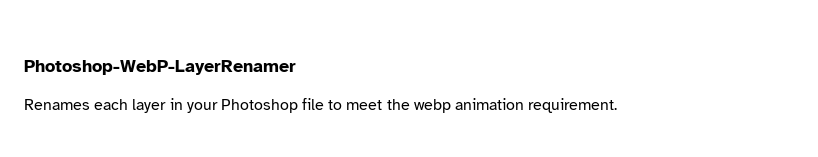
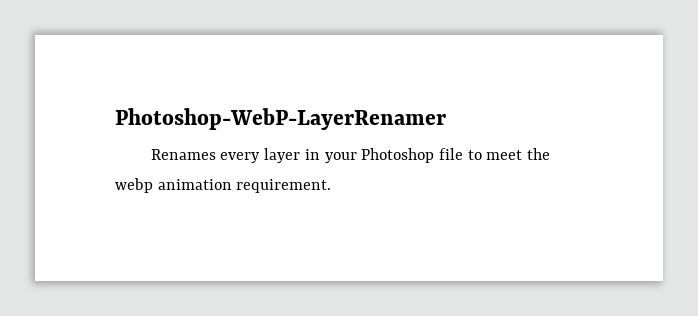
[94,99,129,110] each -> [220,152,261,163] every

